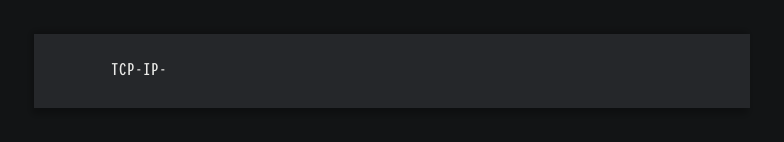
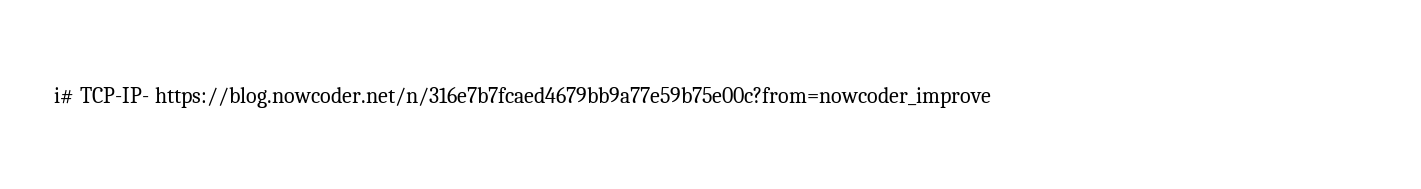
[111,63,167,76] TCP-IP- -> [54,87,991,108] i# TCP-IP- https://blog.nowcoder.net/n/316e7b7fcaed4679bb9a77e59b75e00c?from=nowcoder_improve

